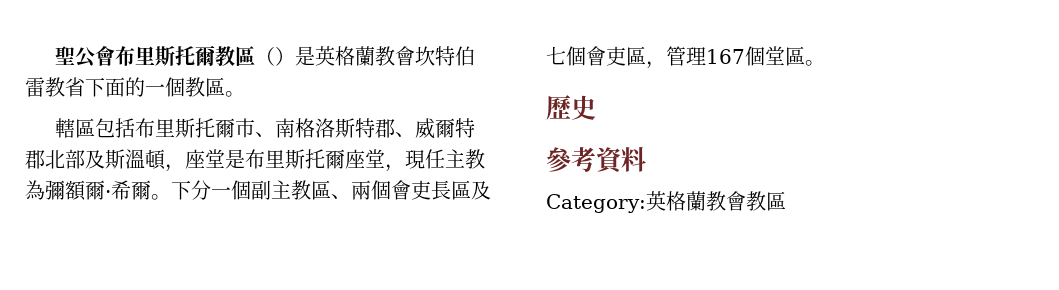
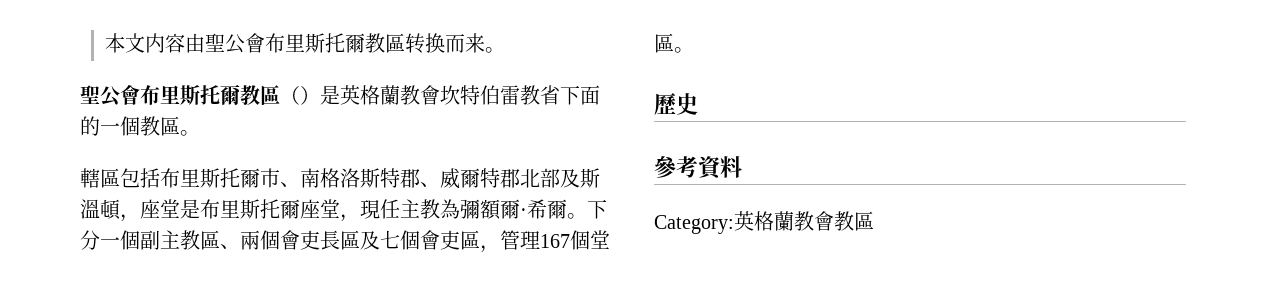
(54, 55) none -> [105,33,506,54] 本文内容由聖公會布里斯托爾教區转换而来。 //

